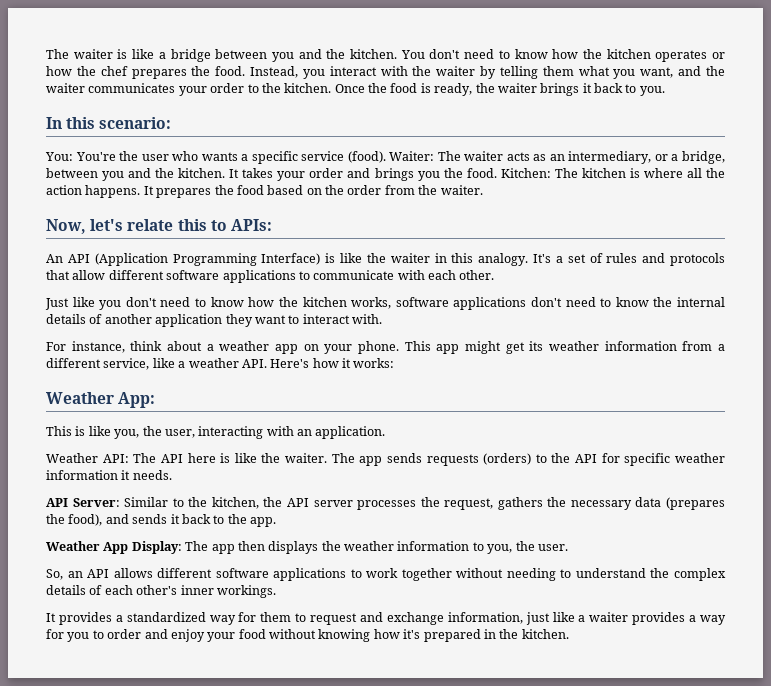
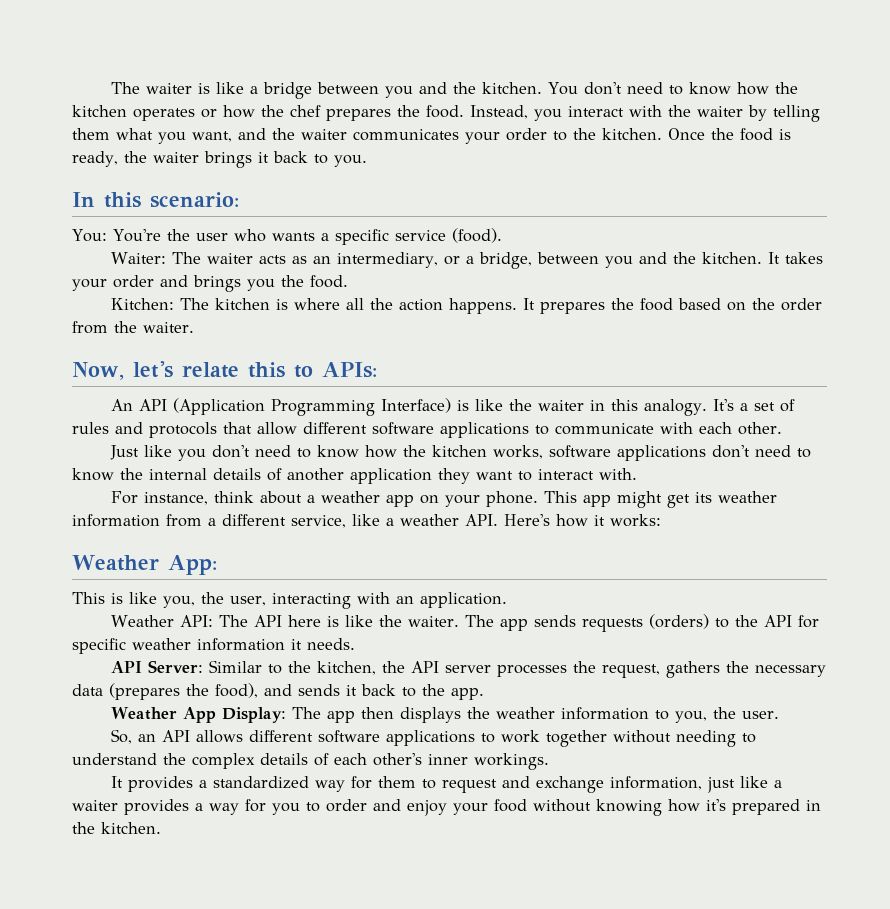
(386, 157) none -> (502, 235) //
(497, 173) none -> (348, 281) //

